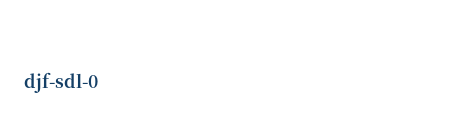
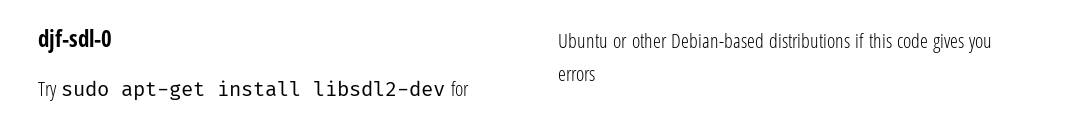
(98, 82) none -> [38,80,469,101] [558,33,993,53] [558,70,595,81] // Try sudo apt-get install libsdl2-dev for Ubuntu or other Debian-based distributions if this code gives you errors

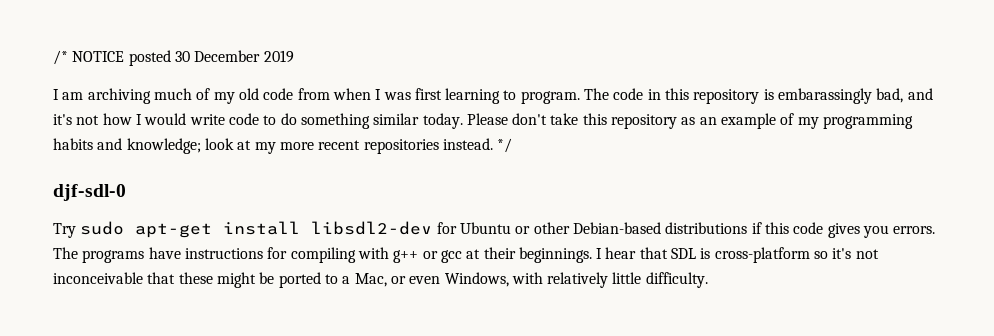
(38, 41) none -> [53,50,294,66] [53,88,933,104] [53,113,914,129] [53,138,513,154] /* NOTICE posted 30 December 2019 // I am archiving much of my old code from when I was first learning to program. The code in this repository is embarassingly bad, and it's not how I would write code to do something similar today. Please don't take this repository as an example of my programming habits and knowledge; look at my more recent repositories instead. */ //
[558,70,595,81] errors -> [893,226,936,234] [53,247,879,263] [53,272,708,288] errors. The programs have instructions for compiling with g++ or gcc at their beginnings. I hear that SDL is cross-platform so it's not inconceivable that these might be ported to a Mac, or even Windows, with relatively little difficulty.

